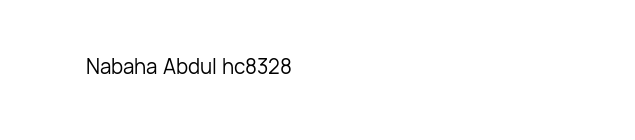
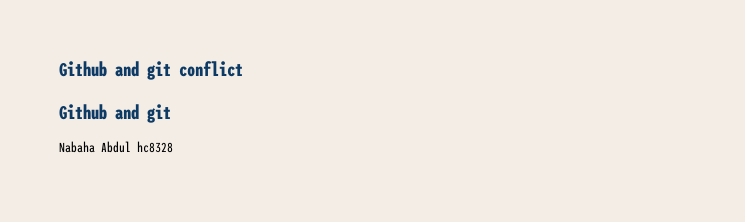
(86, 66) none -> [59,61,243,80] [59,104,171,123] Github and git conflict // Github and git //

